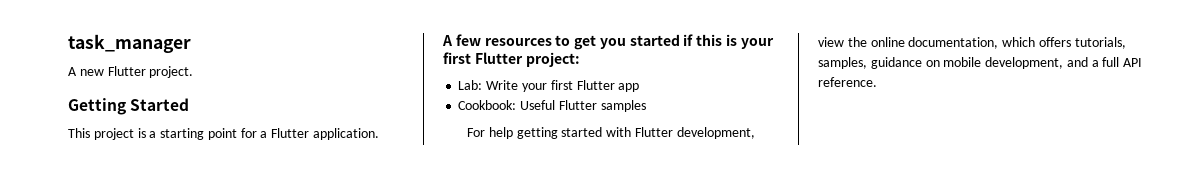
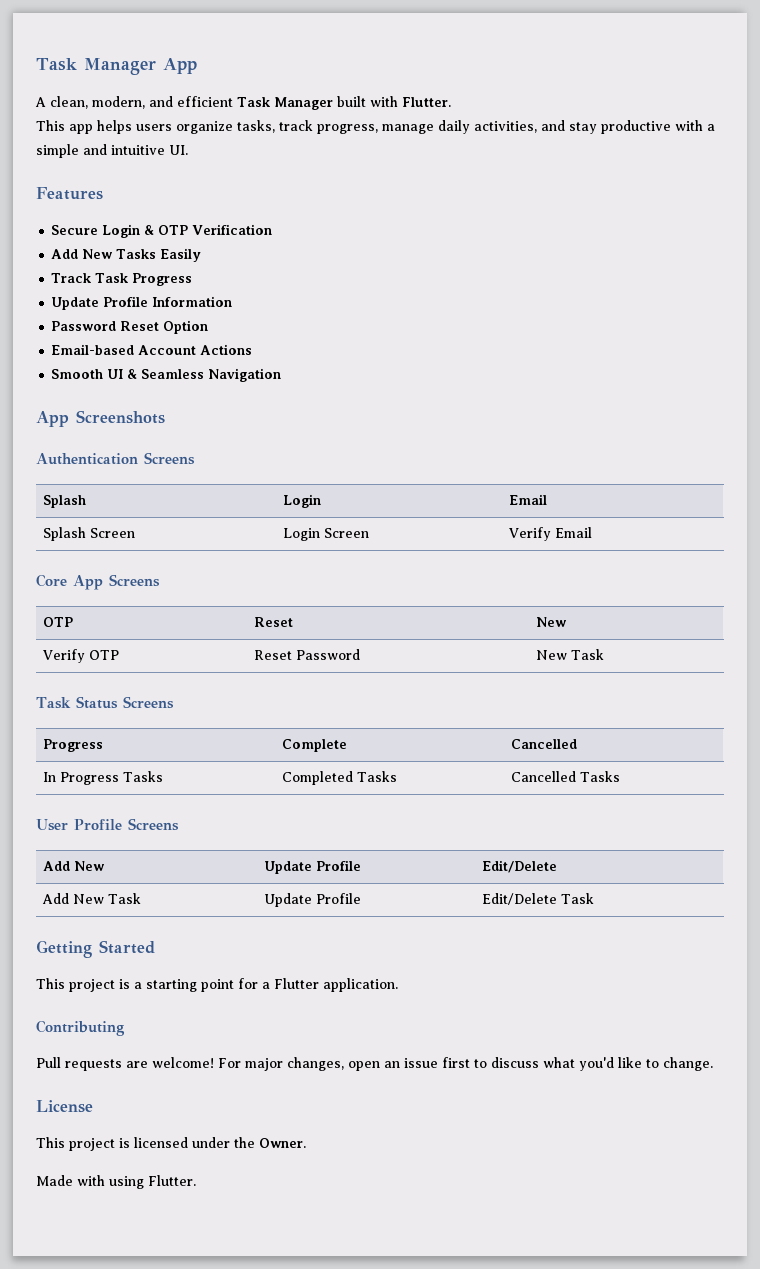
[68,34,191,53] [68,66,194,78] task_manager // A new Flutter project. -> [36,58,197,75] [35,96,451,110] [36,120,715,134] [36,144,188,158] [36,187,103,200] [51,224,273,238] [51,248,202,262] [51,273,193,286] [51,296,233,310] [51,320,209,334] [51,344,253,355] [51,368,282,382] [36,410,165,427] [36,452,195,465] [42,495,86,508] [282,494,321,508] [508,494,547,505] [42,527,135,541] [282,528,369,541] [508,527,592,541] [36,574,160,590] [42,617,73,627] [253,617,293,627] [535,617,567,627] [42,649,119,663] [253,649,360,660] [535,649,604,660] [36,696,174,709] [42,739,103,752] [281,739,347,752] [510,739,577,749] [42,771,163,785] [281,771,397,785] [510,771,620,782] [36,818,179,831] [42,861,105,871] [263,860,361,874] [481,860,557,873] [41,893,141,904] [263,893,361,907] [481,893,594,905] Task Manager App // A clean, modern, and efficient Task Manager built with Flutter. // This app helps users organize tasks, track progress, manage daily activities, and stay productive with a simple and intuitive UI. // Features // Secure Login & OTP Verification // Add New Tasks Easily // Track Task Progress // Update Profile Information // Password Reset Option // Email-based Account Actions // Smooth UI & Seamless Navigation // App Screenshots // Authentication Screens // Splash | Login | Email // Splash Screen | Login Screen | Verify Email // Core App Screens // OTP | Reset | New // Verify OTP | Reset Password | New Task // Task Status Screens // Progress | Complete | Cancelled // In Progress Tasks | Completed Tasks | Cancelled Tasks // User Profile Screens // Add New | Update Profile | Edit/Delete // Add New Task | Update Profile | Edit/Delete Task
[442,34,774,50] [443,52,580,67] [458,80,640,92] [458,100,646,112] [466,127,755,139] [818,37,1126,49] [818,57,1143,69] [818,77,877,87] A few resources to get you started if this is your first Flutter project: // Lab: Write your first Flutter app // Cookbook: Useful Flutter samples // For help getting started with Flutter development, view the online documentation, which offers tutorials, samples, guidance on mobile development, and a full API reference. -> [36,1020,125,1036] [36,1057,713,1071] [36,1100,93,1113] [36,1137,306,1151] [36,1175,196,1189] Contributing // Pull requests are welcome! For major changes, open an issue first to discuss what you'd like to change. // License // This project is licensed under the Owner. // Made with using Flutter.

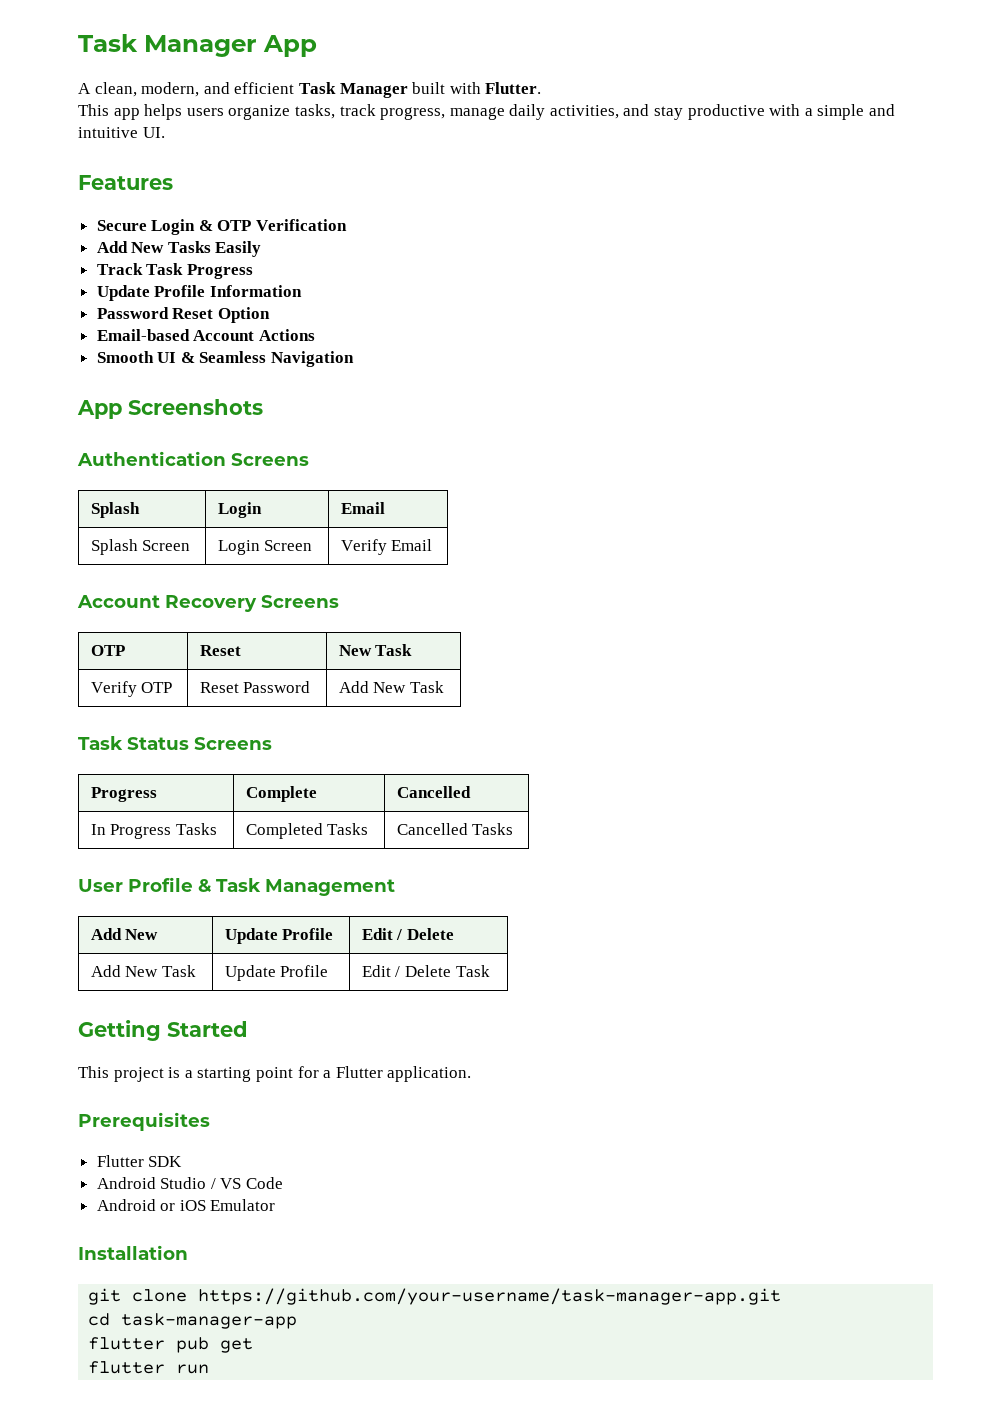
[36,574,103,590] Core App -> [77,595,257,612] Account Recovery
(567, 622) none -> [375,644,413,656] Task
(360, 654) none -> [338,681,369,693] Add
[128,818,179,831] Screens -> [198,878,395,896] & Task Management
[481,860,557,873] Edit/Delete -> [361,928,454,940] Edit / Delete
[481,893,557,905] Edit/Delete -> [361,965,451,977] Edit / Delete
[36,1020,125,1036] [36,1057,713,1071] [36,1100,93,1113] [36,1137,306,1151] [36,1175,196,1189] Contributing // Pull requests are welcome! For major changes, open an issue first to discuss what you'd like to change. // License // This project is licensed under the Owner. // Made with using Flutter. -> [78,1112,210,1131] [96,1155,183,1167] [96,1177,284,1189] [96,1199,276,1211] [78,1245,188,1260] [88,1288,782,1305] [88,1313,298,1329] [88,1337,254,1353] [88,1361,210,1374] Prerequisites // Flutter SDK // Android Studio / VS Code // Android or iOS Emulator // Installation // git clone https://github.com/your-username/task-manager-app.git // cd task-manager-app // flutter pub get // flutter run

